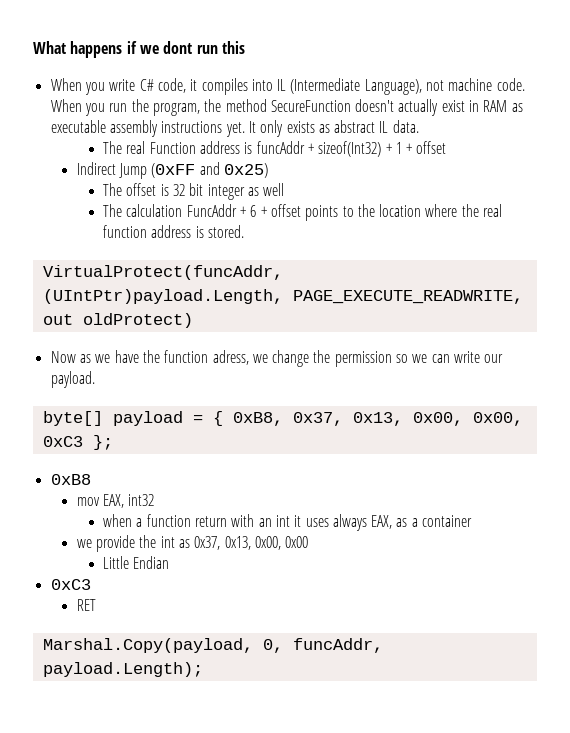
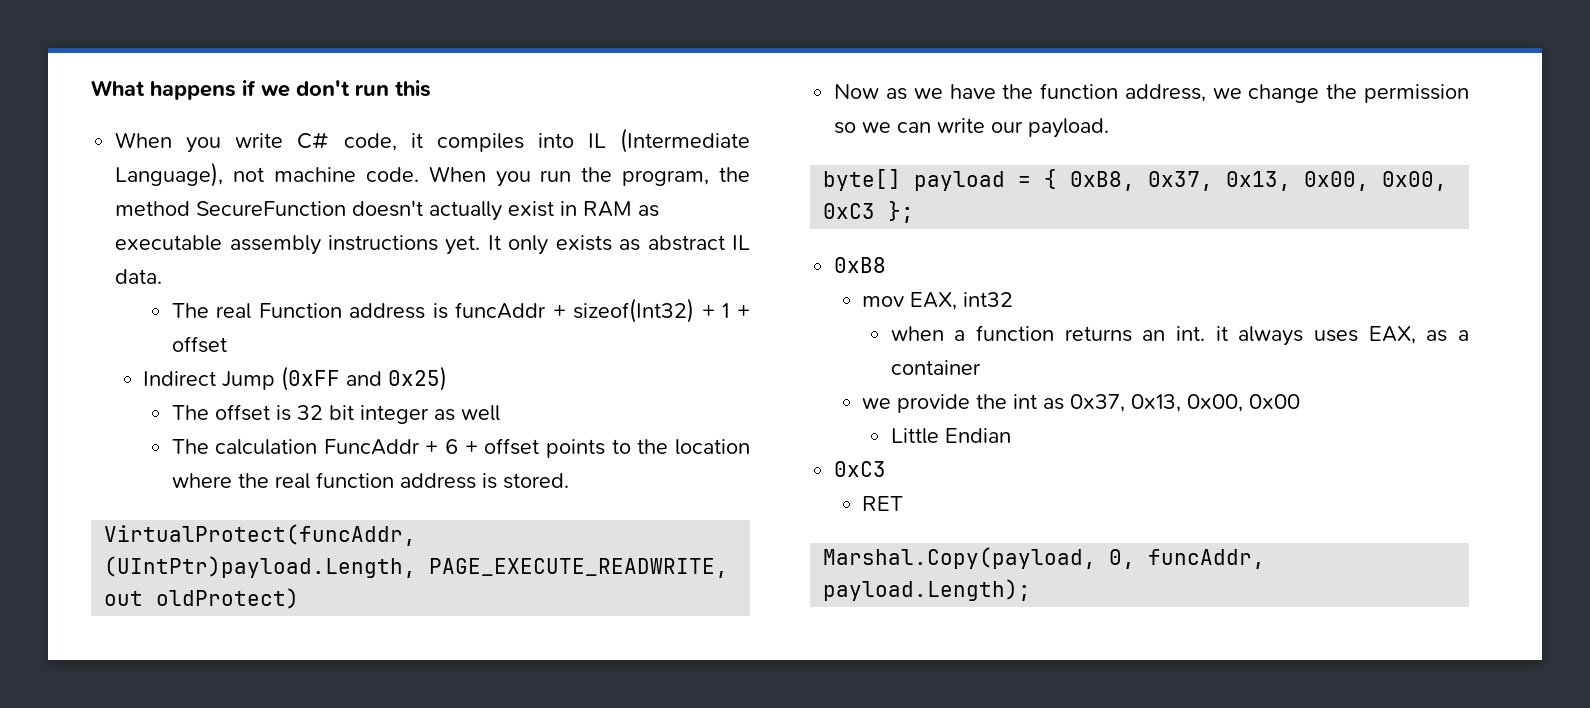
[163,41,193,54] dont -> [296,80,350,96] don't
[212,350,249,365] adress, -> [1124,84,1206,102] address,
[194,514,367,531] return with an int it uses always -> [1064,326,1358,346] returns an int. it always uses

